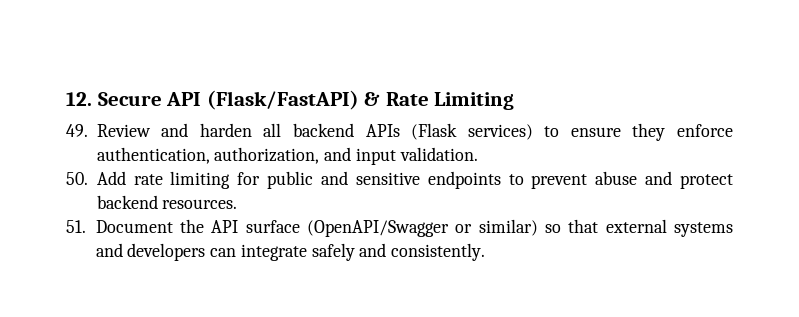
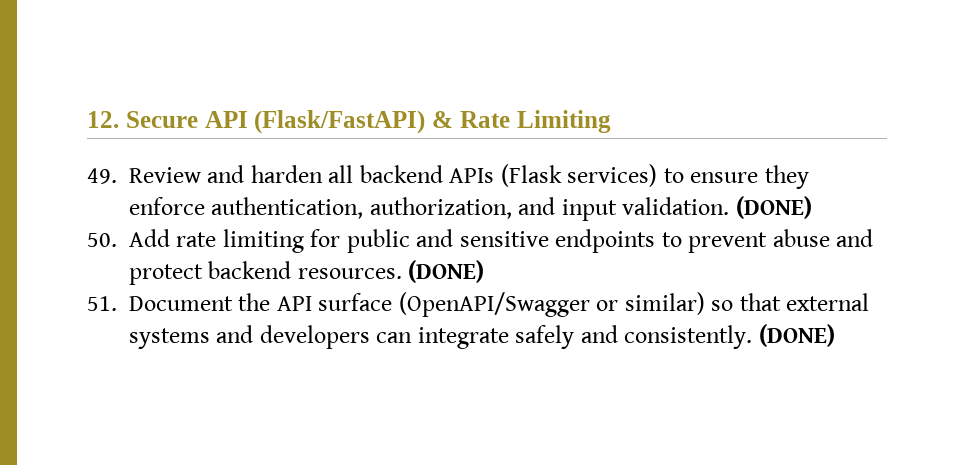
(478, 154) none -> [735,196,812,219] (DONE)
(238, 204) none -> [408,260,485,283] (DONE)
(486, 252) none -> [758,324,835,347] (DONE)

